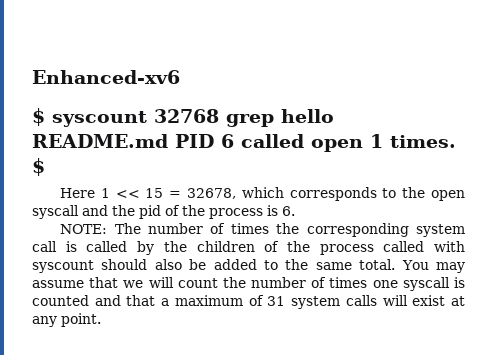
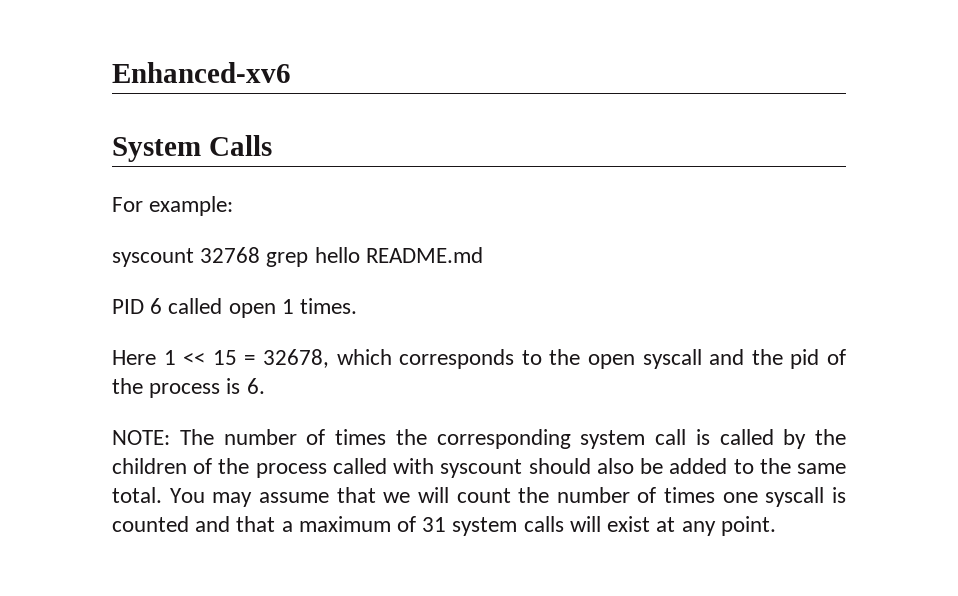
[32,108,45,126] $ -> [112,135,272,162] [112,196,234,216] System Calls // For example: //
(168, 141) none -> (483, 255) //
[32,158,45,176] $ -> (358, 306) none

